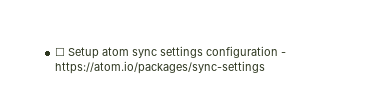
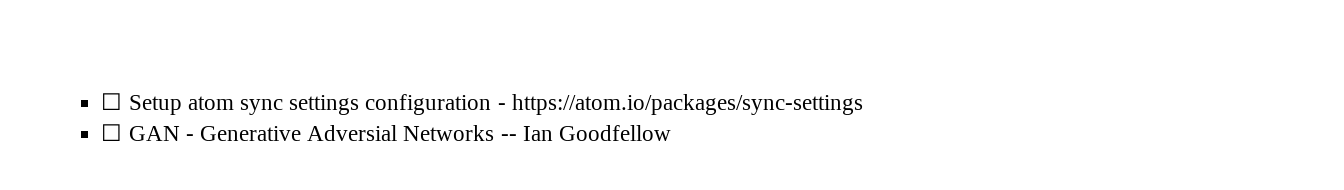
(266, 67) none -> [101,124,671,141] // ☐ GAN - Generative Adversial Networks -- Ian Goodfellow

